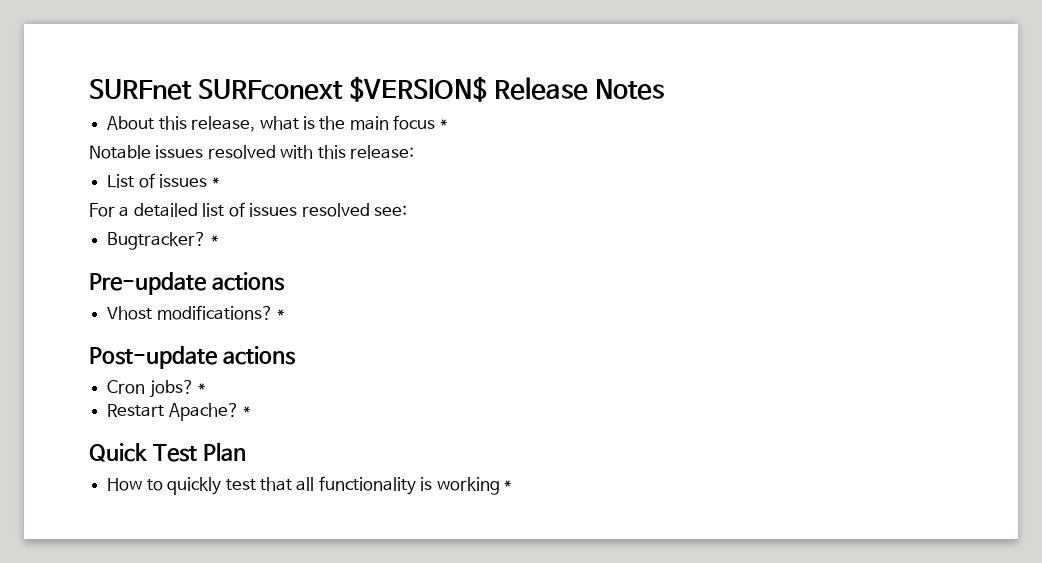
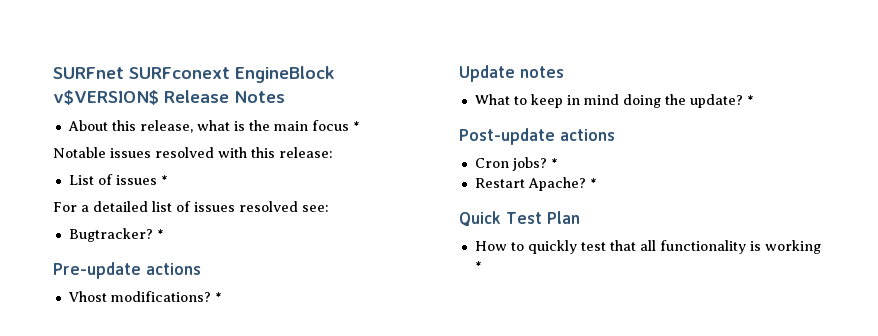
[349,76,488,102] $VERSION$ -> [235,66,335,83] [53,90,159,105] EngineBlock v$VERSION$
(286, 314) none -> [459,65,564,82] [474,94,754,108] // Update notes // What to keep in mind doing the update? *

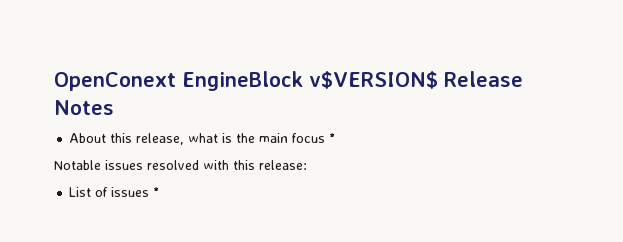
[53,67,230,79] SURFnet SURFconext -> [54,72,176,91] OpenConext
[53,201,329,212] [68,228,164,242] [53,262,201,279] [67,291,222,302] [459,65,564,82] [474,94,754,108] [459,128,615,145] [474,157,558,171] [474,177,597,191] [459,211,580,227] [474,240,821,254] [474,261,482,271] // For a detailed list of issues resolved see: // Bugtracker? * // Pre-update actions // Vhost modifications? * // Update notes // What to keep in mind doing the update? * // Post-update actions // Cron jobs? * // Restart Apache? * // Quick Test Plan // How to quickly test that all functionality is working * -> (160, 192) none

